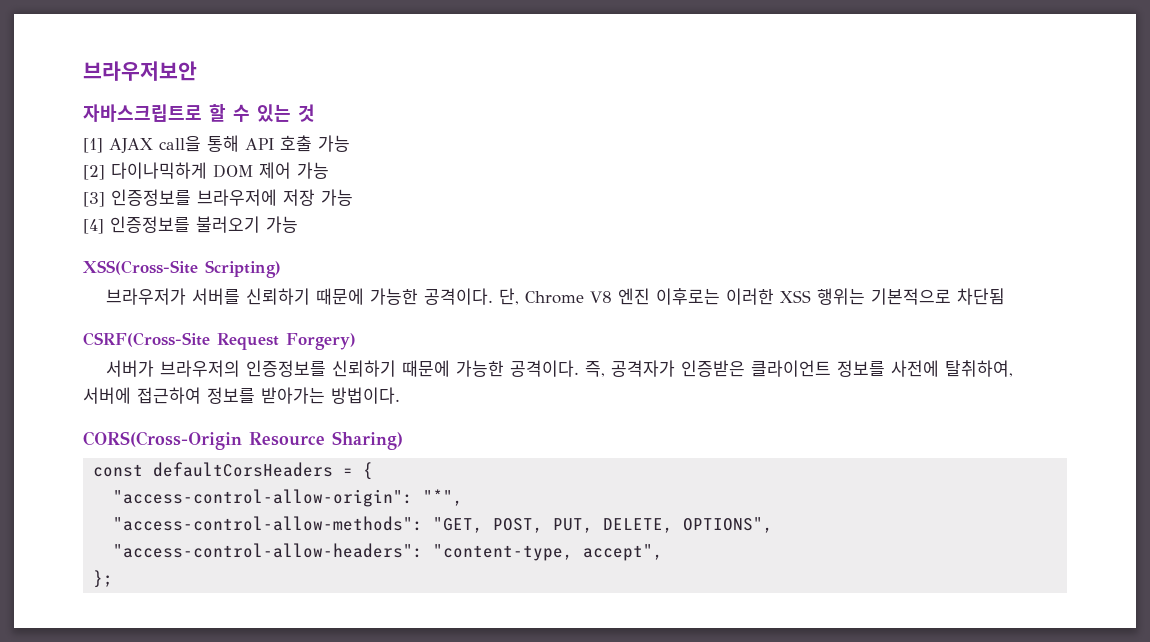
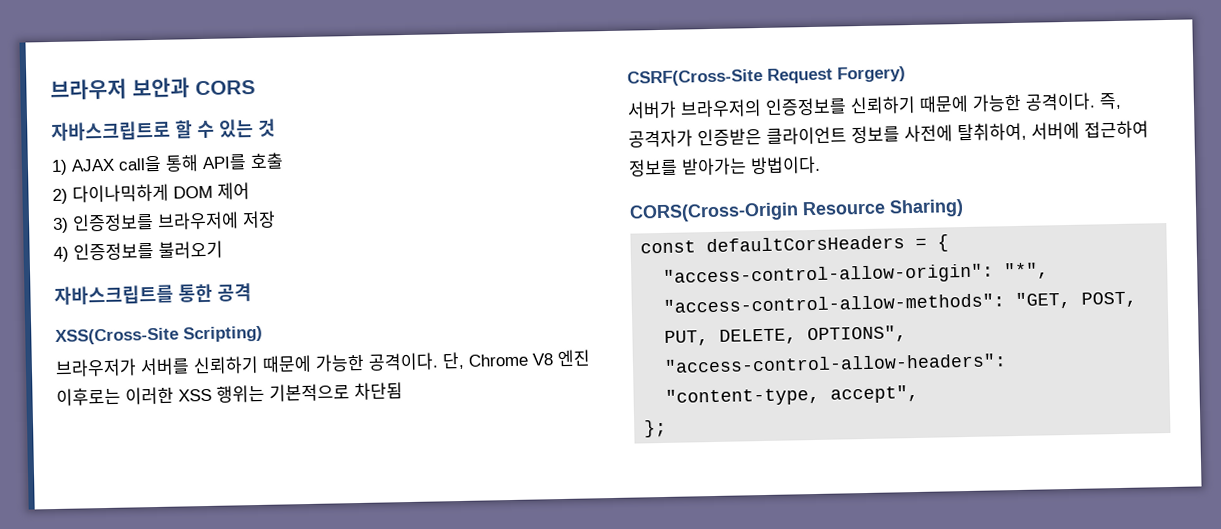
[83,61,197,81] 브라우저보안 -> [50,77,256,101] 브라우저 보안과 CORS
[83,138,103,153] [1] -> [51,159,68,175] 1)
[245,138,274,150] API -> [202,154,247,172] API를
[318,135,350,152] [83,165,105,180] 가능 // [2] -> [52,188,68,204] // 2)
[297,162,329,179] [83,192,105,207] 가능 // [3] -> [52,217,69,233] // 3)
[321,189,353,206] [83,219,104,234] 가능 // [4] -> [53,246,69,262] // 4)
[266,216,298,233] 가능 -> [54,283,252,305] // 자바스크립트를 통한 공격

